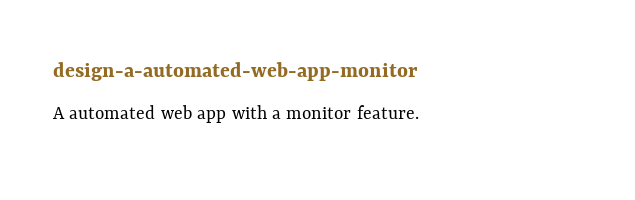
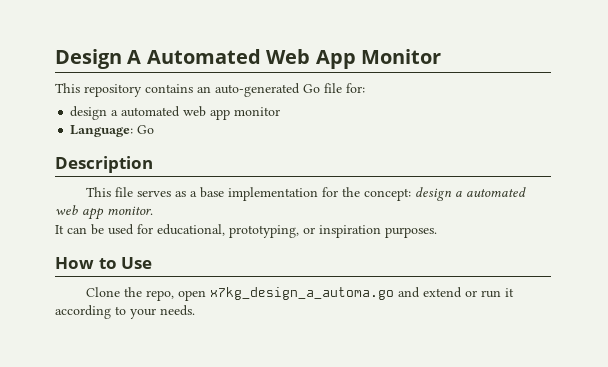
[53,62,418,81] [53,105,419,123] design-a-automated-web-app-monitor // A automated web app with a monitor feature. -> [55,49,441,69] [55,83,365,97] [70,106,281,120] [70,125,155,137] [55,156,153,173] [85,187,526,201] [55,205,153,220] [55,224,437,238] [55,257,153,269] [85,287,514,301] [55,305,195,319] Design A Automated Web App Monitor // This repository contains an auto-generated Go file for: // design a automated web app monitor // Language: Go // Description // This file serves as a base implementation for the concept: design a automated web app monitor. // It can be used for educational, prototyping, or inspiration purposes. // How to Use // Clone the repo, open x7kg_design_a_automa.go and extend or run it according to your needs.

